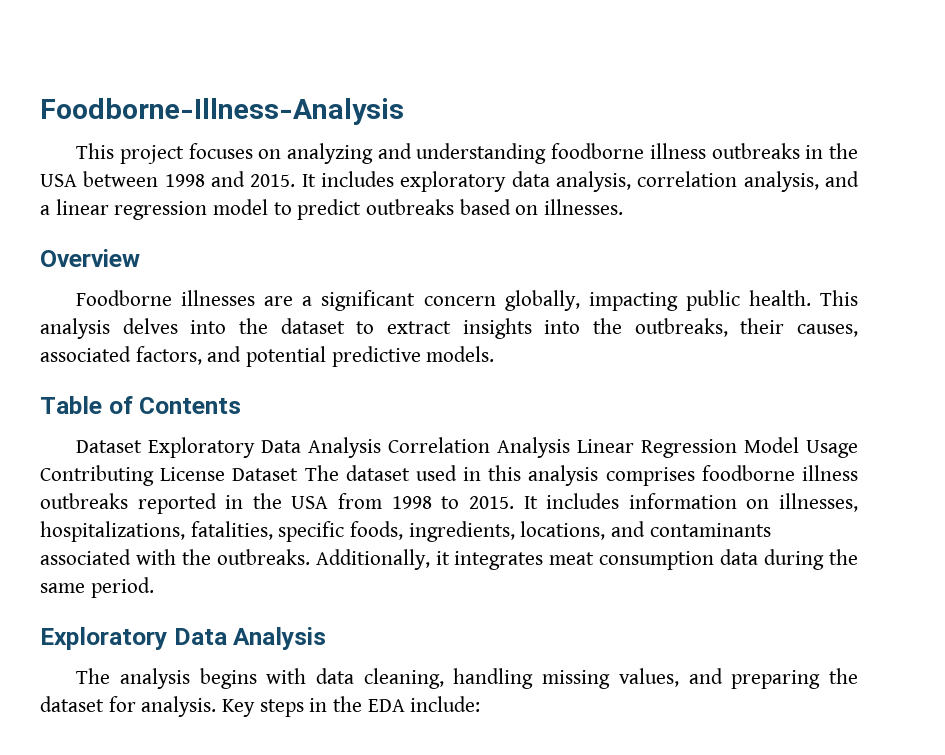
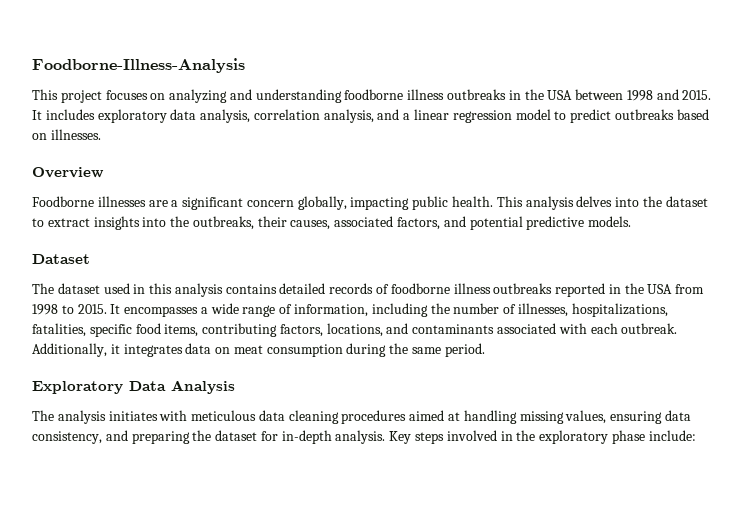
[40,396,242,414] [76,437,859,458] [40,465,299,486] Table of Contents // Dataset Exploratory Data Analysis Correlation Analysis Linear Regression Model Usage Contributing License Dataset -> [32,254,90,264] Dataset //
[605,467,695,486] comprises -> [225,283,390,294] contains detailed records of
[546,493,859,512] [40,521,515,542] includes information on illnesses, hospitalizations, fatalities, specific foods, ingredients, -> [124,303,668,317] [32,323,323,337] encompasses a wide range of information, including the number of illnesses, hospitalizations, fatalities, specific food items, contributing factors,
[181,549,310,565] the outbreaks. -> [590,323,678,334] each outbreak.
(544, 560) none -> [185,343,231,354] data on
[720,549,759,565] data -> (343, 350) none
[199,668,679,689] begins with data cleaning, handling missing values, -> [108,410,691,424] [32,431,102,444] initiates with meticulous data cleaning procedures aimed at handling missing values, ensuring data consistency,
(136, 704) none -> [281,430,332,444] in-depth
[309,696,405,712] in the EDA -> [446,430,645,444] involved in the exploratory phase

